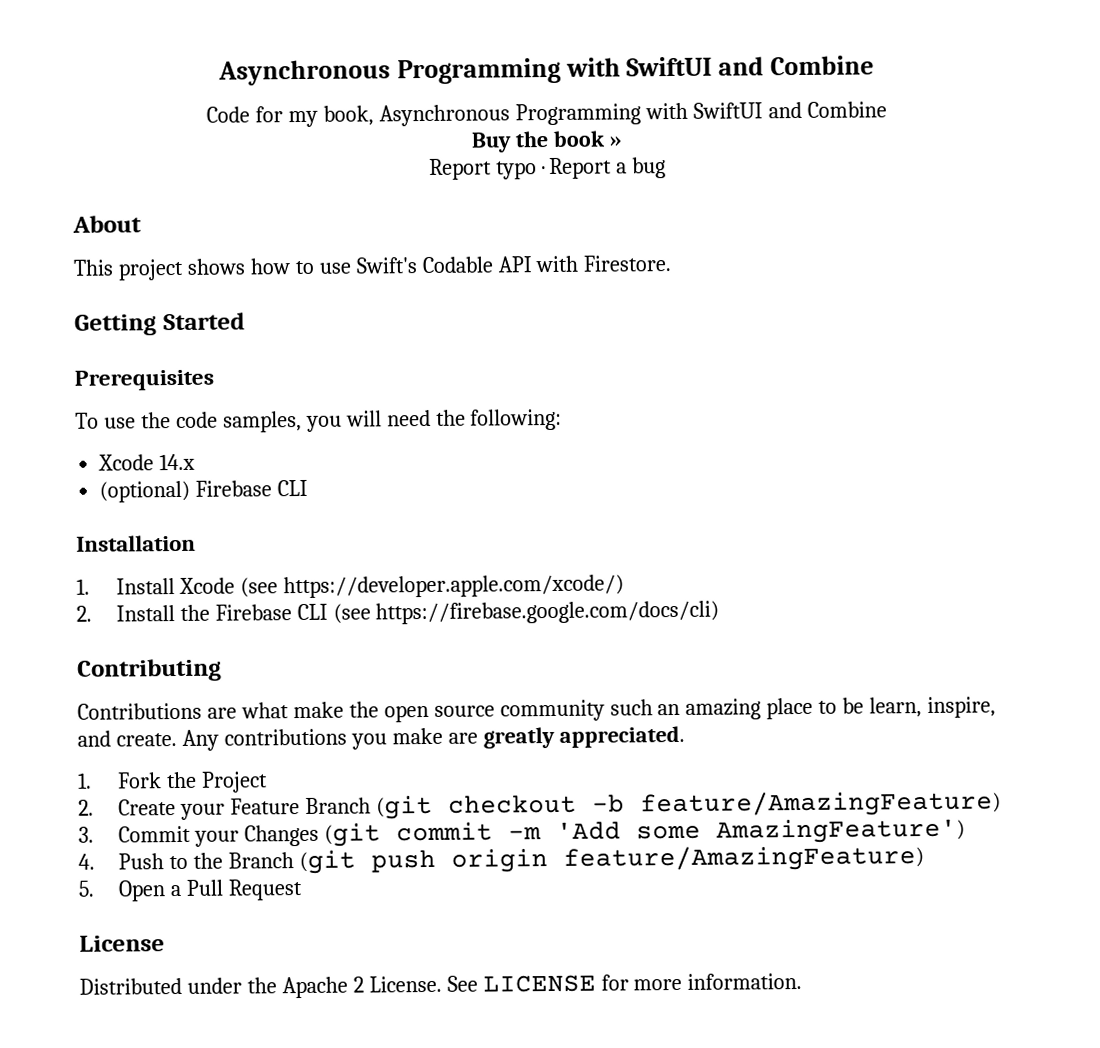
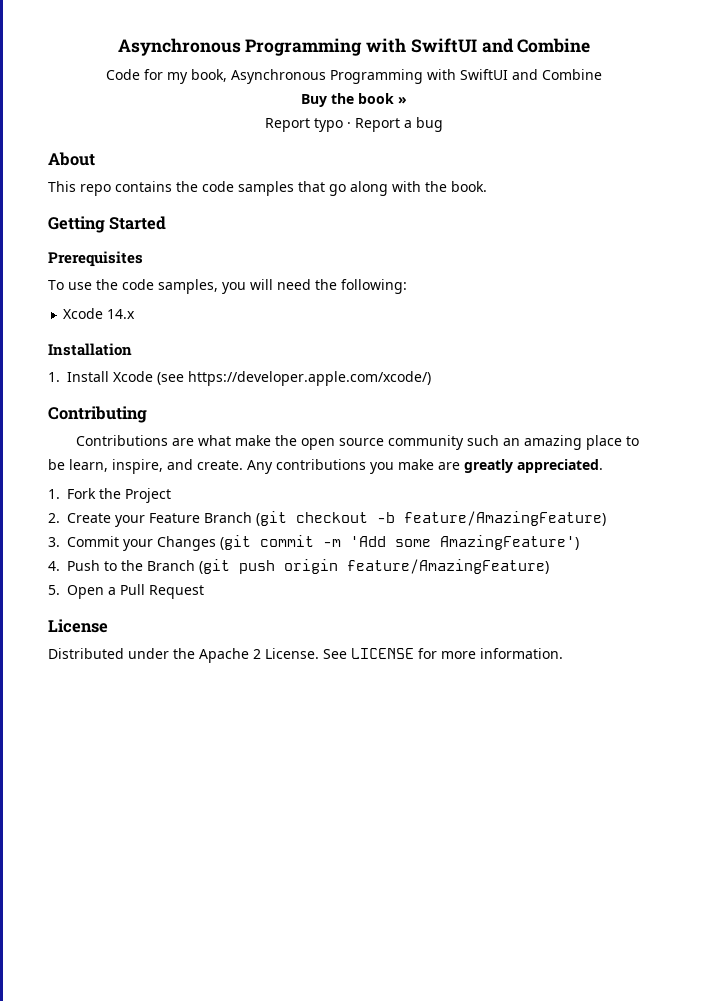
[117,255,672,281] project shows how to use Swift's Codable API with Firestore. -> [80,181,487,196] repo contains the code samples that go along with the book.
[99,479,309,503] // (optional) Firebase CLI -> (136, 314) none
[76,600,720,625] // 2. Install the Firebase CLI (see https://firebase.google.com/docs/cli) -> (431, 378) none

